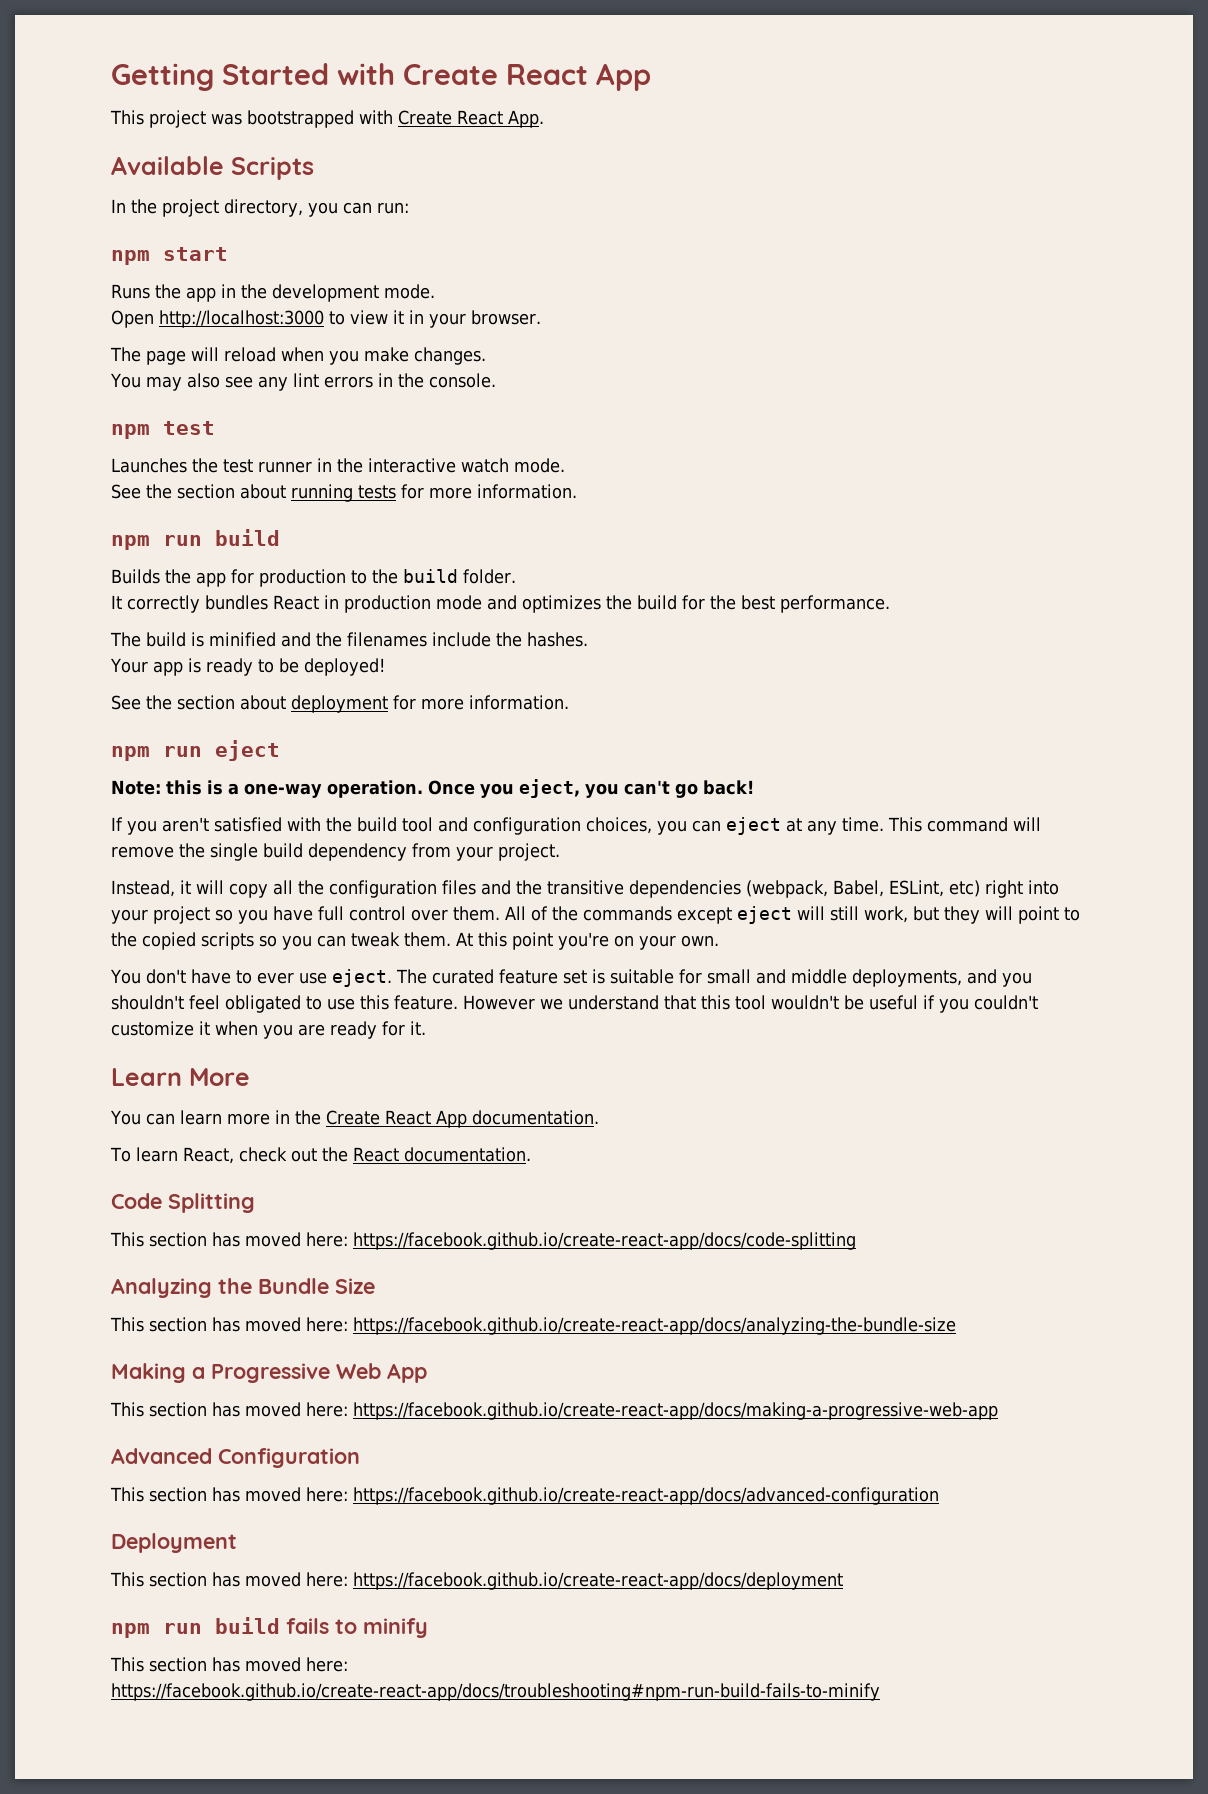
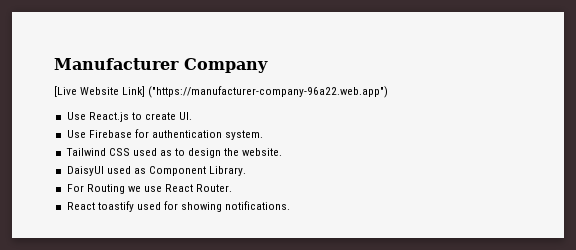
[111,63,651,91] [110,110,544,128] [111,156,314,180] [111,199,409,217] [111,247,228,265] [111,284,435,302] [111,310,541,328] [110,347,486,365] [110,373,496,391] [111,421,215,439] [111,458,565,473] [111,484,577,502] [111,529,280,550] [111,569,516,587] [111,595,890,613] [110,632,588,647] [110,658,385,676] [111,695,569,713] [111,740,280,761] [111,779,754,798] [111,817,1041,835] [111,843,560,861] [111,880,1059,898] [111,906,1080,924] [111,932,719,950] [110,969,1032,987] [111,995,1038,1013] [111,1021,426,1039] [111,1068,250,1086] [110,1110,599,1128] [110,1147,531,1164] [111,1193,255,1213] [110,1232,856,1250] [111,1278,375,1298] [110,1317,956,1335] [111,1363,427,1383] [110,1402,998,1420] [111,1448,360,1468] [110,1487,939,1505] [111,1533,237,1553] [110,1572,843,1590] [111,1617,428,1638] [110,1657,348,1672] [111,1683,880,1701] Getting Started with Create React App // This project was bootstrapped with Create React App. // Available Scripts // In the project directory, you can run: // npm start // Runs the app in the development mode. // Open http://localhost:3000 to view it in your browser. // The page will reload when you make changes. // You may also see any lint errors in the console. // npm test // Launches the test runner in the interactive watch mode. // See the section about running tests for more information. // npm run build // Builds the app for production to the build folder. // It correctly bundles React in production mode and optimizes the build for the best performance. // The build is minified and the filenames include the hashes. // Your app is ready to be deployed! // See the section about deployment for more information. // npm run eject // Note: this is a one-way operation. Once you eject, you can't go back! // If you aren't satisfied with the build tool and configuration choices, you can eject at any time. This command will remove the single build dependency from your project. // Instead, it will copy all the configuration files and the transitive dependencies (webpack, Babel, ESLint, etc) right into your project so you have full control over them. All of the commands except eject will still work, but they will point to the copied scripts so you can tweak them. At this point you're on your own. // You don't have to ever use eject. The curated feature set is suitable for small and middle deployments, and you shouldn't feel obligated to use this feature. However we understand that this tool wouldn't be useful if you couldn't customize it when you are ready for it. // Learn More // You can learn more in the Create React App documentation. // To learn React, check out the React documentation. // Code Splitting // This section has moved here: https://facebook.github.io/create-react-app/docs/code-splitting // Analyzing the Bundle Size // This section has moved here: https://facebook.github.io/create-react-app/docs/analyzing-the-bundle-size // Making a Progressive Web App // This section has moved here: https://facebook.github.io/create-react-app/docs/making-a-progressive-web-app // Advanced Configuration // This section has moved here: https://facebook.github.io/create-react-app/docs/advanced-configuration // Deployment // This section has moved here: https://facebook.github.io/create-react-app/docs/deployment // npm run build fails to minify // This section has moved here: https://facebook.github.io/create-react-app/docs/troubleshooting#npm-run-build-fails-to-minify -> [54,58,268,73] [54,86,389,98] [66,112,193,122] [66,129,264,140] [65,148,283,158] [66,166,247,176] [66,184,233,194] [66,201,291,212] Manufacturer Company // [Live Website Link] ("https://manufacturer-company-96a22.web.app") // Use React.js to create UI. // Use Firebase for authentication system. // Tailwind CSS used as to design the website. // DaisyUI used as Component Library. // For Routing we use React Router. // React toastify used for showing notifications.

